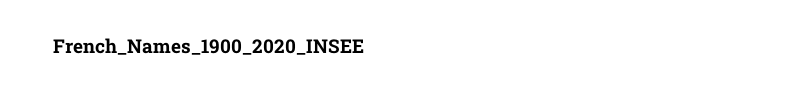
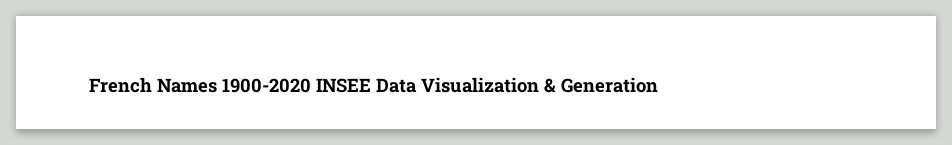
[53,38,364,55] French_Names_1900_2020_INSEE -> [89,77,658,93] French Names 1900-2020 INSEE Data Visualization & Generation

